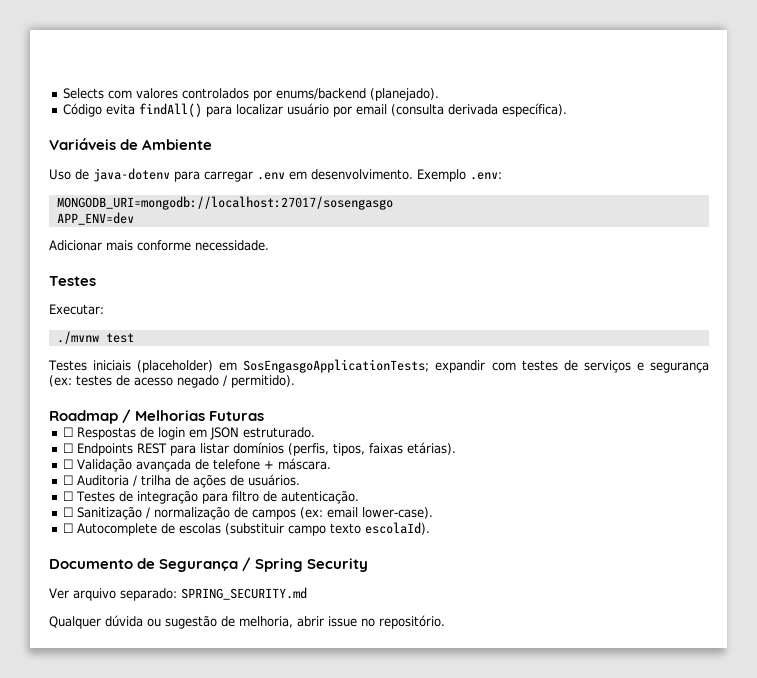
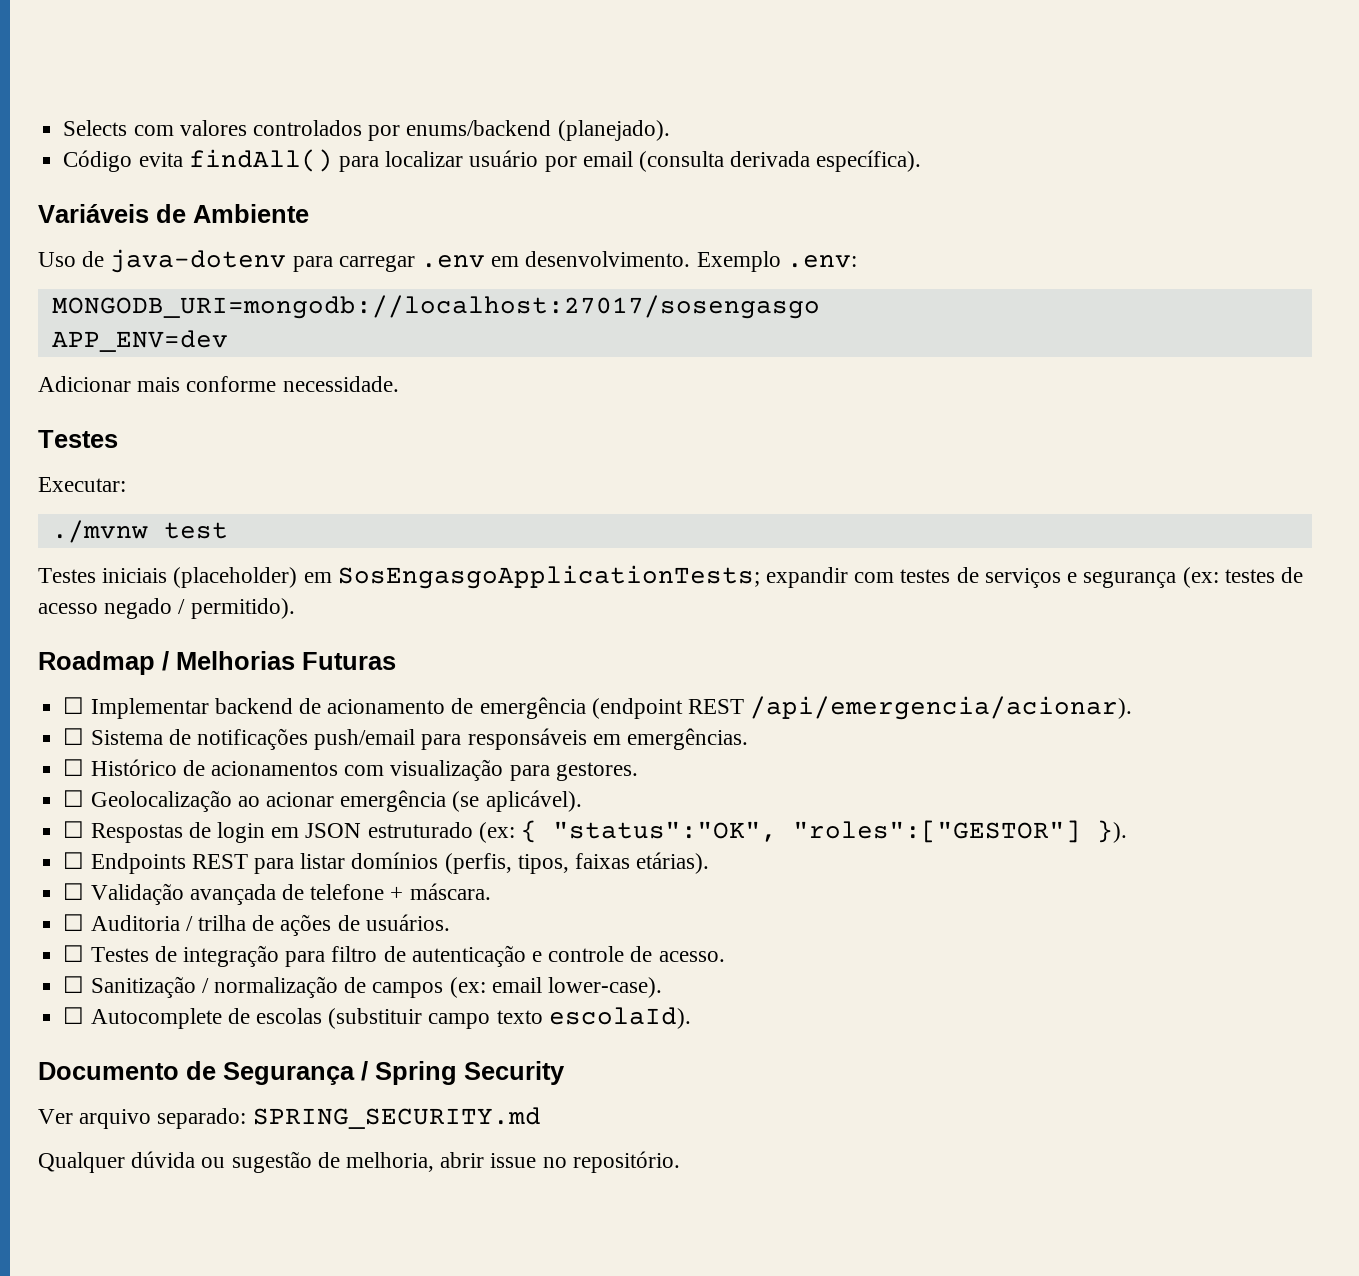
(265, 416) none -> [63,696,1133,720] [63,728,748,750] [63,759,638,781] [63,790,582,812] // ☐ Implementar backend de acionamento de emergência (endpoint REST /api/emergencia/acionar). // ☐ Sistema de notificações push/email para responsáveis em emergências. // ☐ Histórico de acionamentos com visualização para gestores. // ☐ Geolocalização ao acionar emergência (se aplicável).
[242,427,315,438] estruturado. -> [367,820,1127,843] estruturado (ex: { "status":"OK", "roles":["GESTOR"] }).
[280,490,359,504] autenticação. -> [411,945,725,967] autenticação e controle de acesso.

